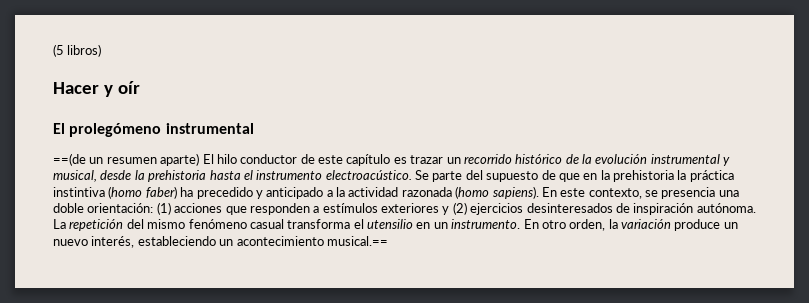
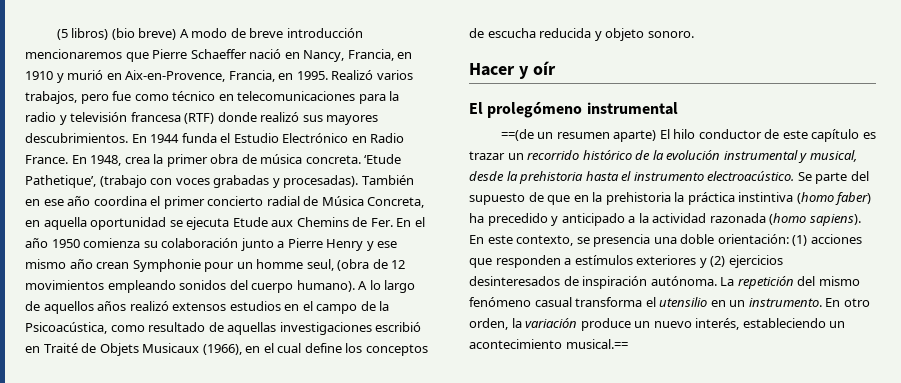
(102, 50) none -> [111,28,363,40] [25,49,413,62] [25,70,413,83] [25,91,400,104] [25,112,379,125] [25,133,405,143] [25,154,402,167] [25,175,414,188] [25,196,425,209] [25,217,425,230] [25,238,398,251] [25,259,406,272] [25,280,416,293] [25,301,390,314] [25,322,422,335] [25,343,428,356] [469,28,694,41] (bio breve) A modo de breve introducción mencionaremos que Pierre Schaeffer nació en Nancy, Francia, en 1910 y murió en Aix-en-Provence, Francia, en 1995. Realizó varios trabajos, pero fue como técnico en telecomunicaciones para la radio y televisión francesa (RTF) donde realizó sus mayores descubrimientos. En 1944 funda el Estudio Electrónico en Radio France. En 1948, crea la primer obra de música concreta. ‘Etude Pathetique’, (trabajo con voces grabadas y procesadas). También en ese año coordina el primer concierto radial de Música Concreta, en aquella oportunidad se ejecuta Etude aux Chemins de Fer. En el año 1950 comienza su colaboración junto a Pierre Henry y ese mismo año crean Symphonie pour un homme seul, (obra de 12 movimientos empleando sonidos del cuerpo humano). A lo largo de aquellos años realizó extensos estudios en el campo de la Psicoacústica, como resultado de aquellas investigaciones escribió en Traité de Objets Musicaux (1966), en el cual define los conceptos de escucha reducida y objeto sonoro.

